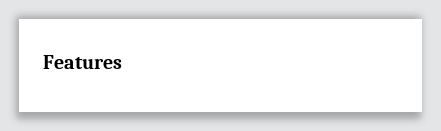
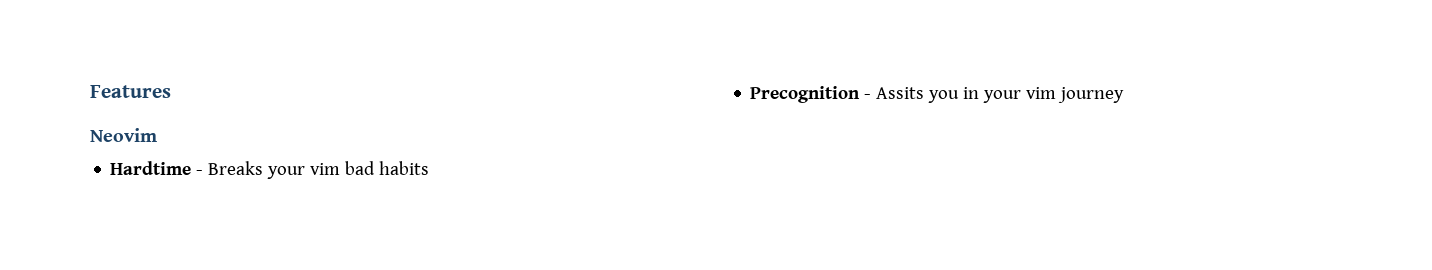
(122, 62) none -> [90,128,157,142] [110,161,430,179] [750,86,1125,103] // Neovim // Hardtime - Breaks your vim bad habits // Precognition - Assits you in your vim journey

